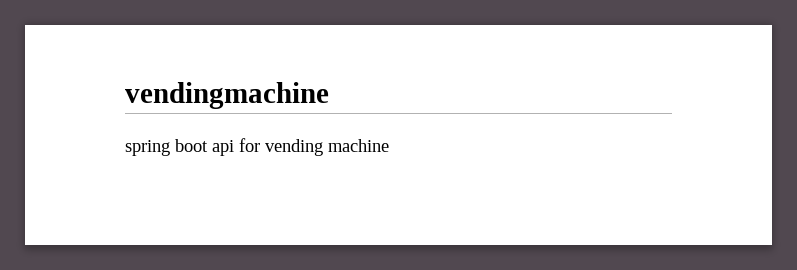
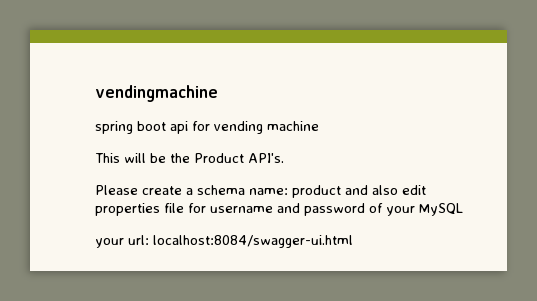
(389, 145) none -> [95,153,284,163] [95,185,426,198] [95,203,463,216] [95,235,353,248] // This will be the Product API's. // Please create a schema name: product and also edit properties file for username and password of your MySQL // your url: localhost:8084/swagger-ui.html

